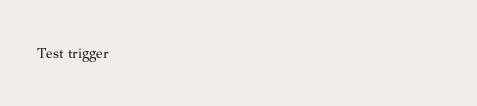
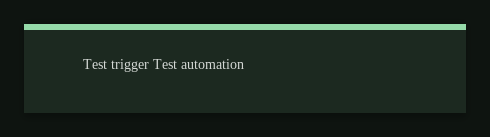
(109, 55) none -> [153,59,244,69] Test automation

